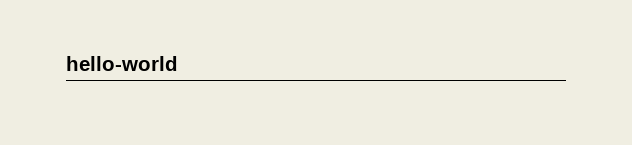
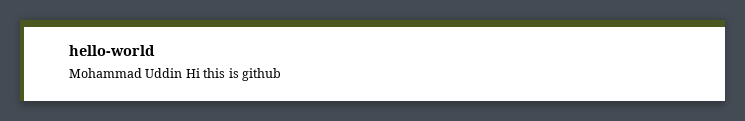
(178, 63) none -> [69,68,281,81] // Mohammad Uddin Hi this is github

